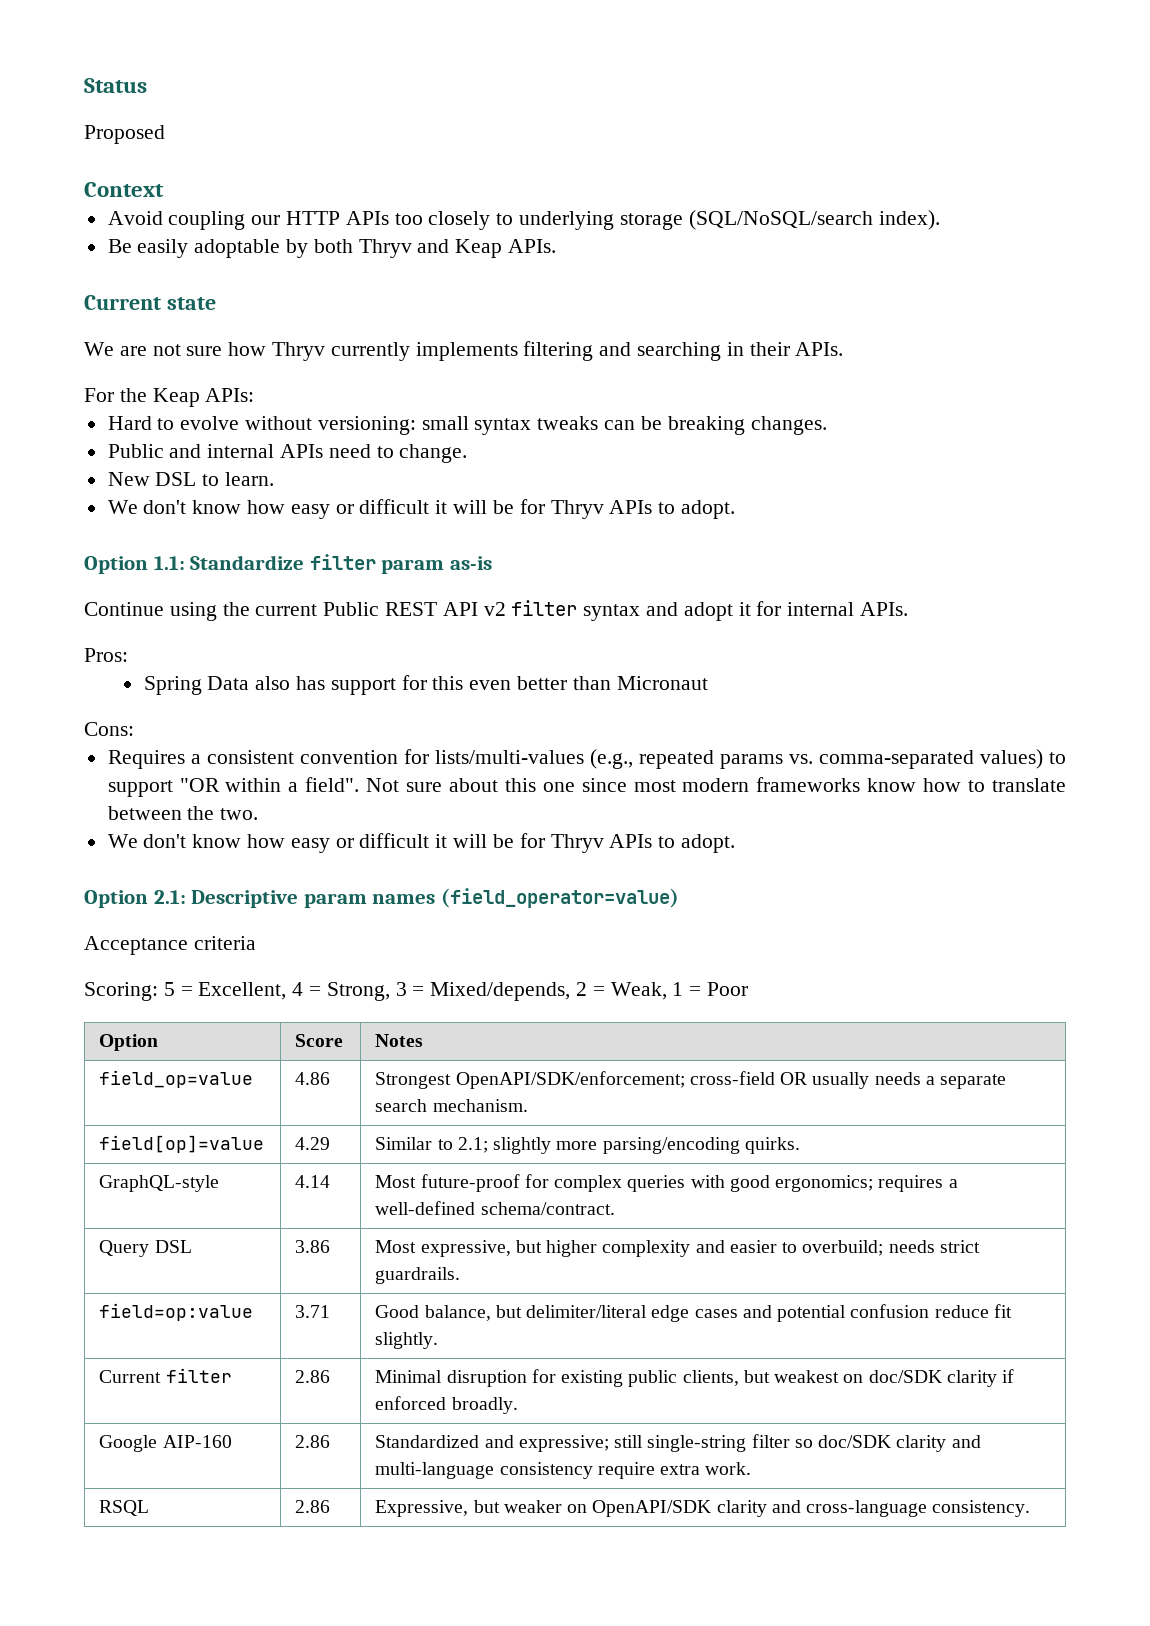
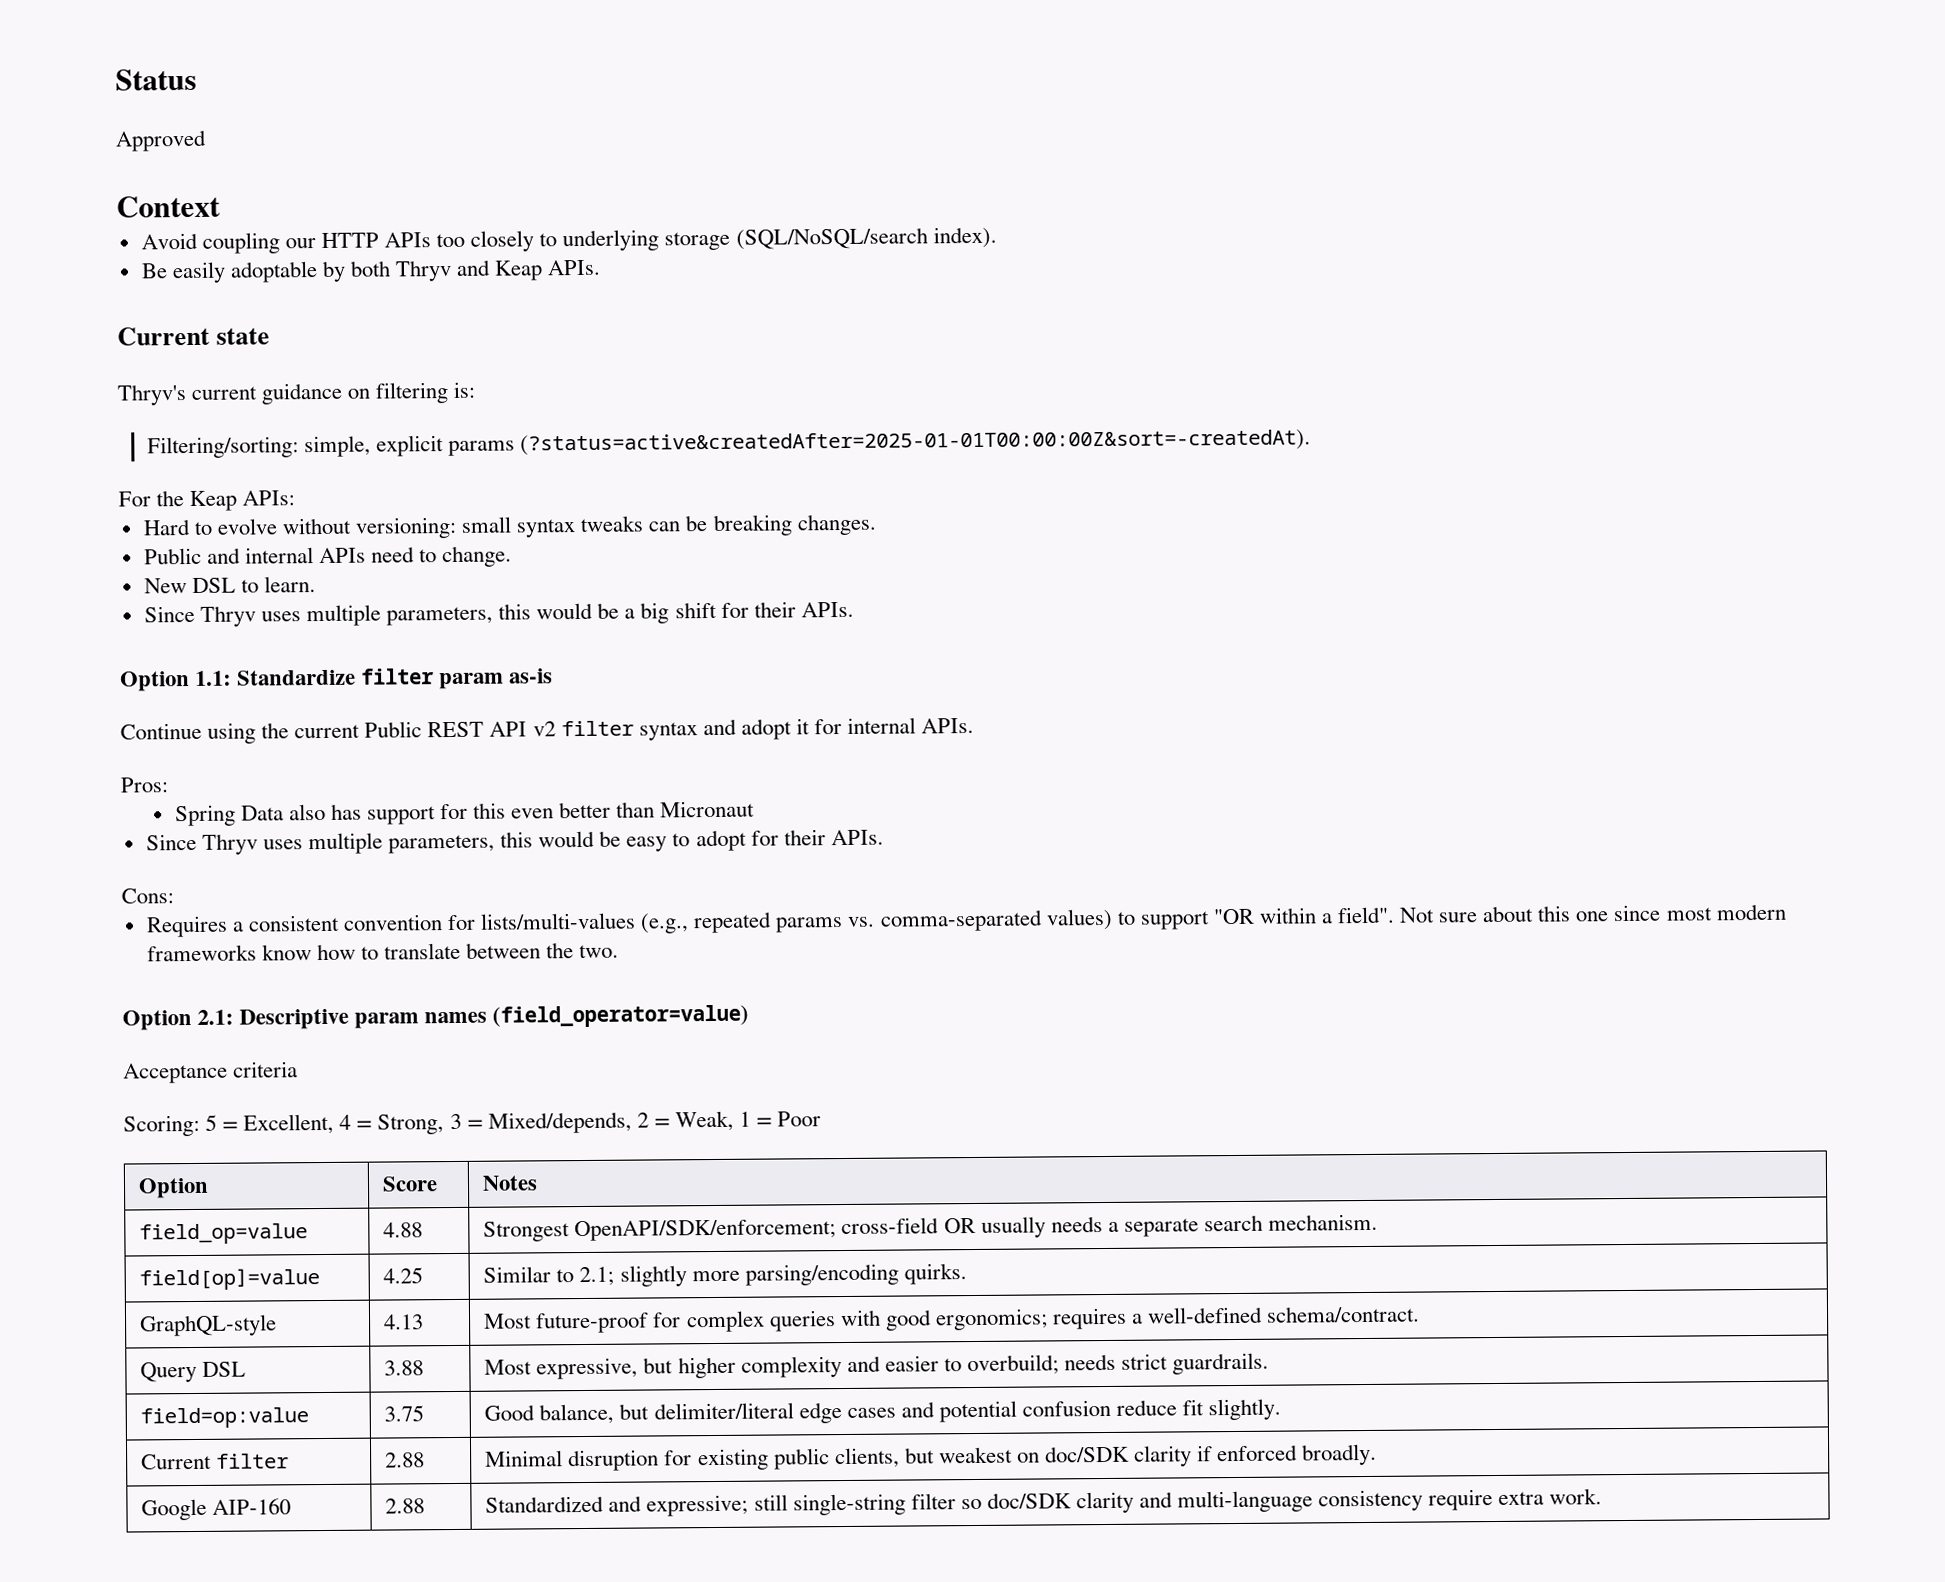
[84,125,165,144] Proposed -> [115,129,207,152] Approved
[84,341,844,361] We are not sure how Thryv currently implements filtering and searching in their APIs. -> [117,381,476,406] [146,429,1312,459] Thryv's current guidance on filtering is: // Filtering/sorting: simple, explicit params (?status=active&createdAfter=2025-01-01T00:00:00Z&sort=-createdAt).
[107,499,735,519] We don't know how easy or difficult it will be for Thryv APIs to adopt. -> [143,601,854,627] Since Thryv uses multiple parameters, this would be a big shift for their APIs.
(708, 683) none -> [145,829,884,855] // Since Thryv uses multiple parameters, this would be easy to adopt for their APIs.
[107,833,735,853] // We don't know how easy or difficult it will be for Thryv APIs to adopt. -> (620, 951) none
[295,1072,331,1085] 4.86 -> [383,1222,424,1238] 4.88
[295,1137,331,1150] 4.29 -> [383,1267,424,1284] 4.25
[295,1175,331,1188] 4.14 -> [384,1314,425,1330] 4.13
[295,1240,331,1253] 3.86 -> [384,1360,425,1376] 3.88
[295,1305,331,1318] 3.71 -> [384,1405,425,1422] 3.75
[295,1370,331,1383] 2.86 -> [385,1452,426,1468] 2.88
[295,1435,331,1448] 2.86 -> [385,1498,426,1514] 2.88
[99,1500,150,1516] [295,1500,331,1513] [375,1500,1031,1517] // RSQL | 2.86 | Expressive, but weaker on OpenAPI/SDK clarity and cross-language consistency. -> (1603, 1496) none

